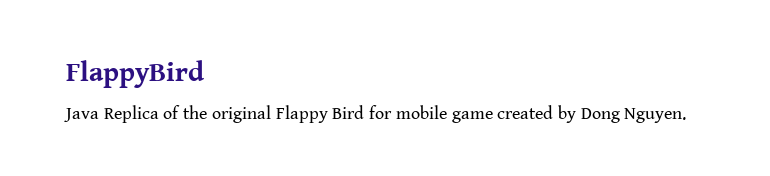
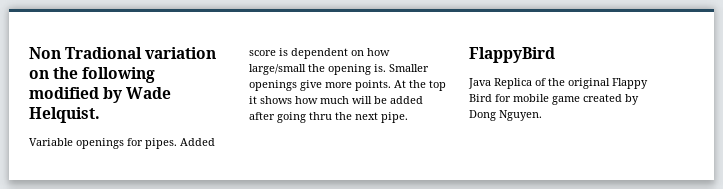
(66, 74) none -> [29,47,217,59] [29,67,156,83] [29,87,172,103] [29,107,100,123] [29,138,215,149] [249,48,390,59] [249,64,429,75] [249,80,446,91] [249,96,423,104] [249,112,408,123] Non Tradional variation on the following modified by Wade Helquist. // Variable openings for pipes. Added score is dependent on how large/small the opening is. Smaller openings give more points. At the top it shows how much will be added after going thru the next pipe. //

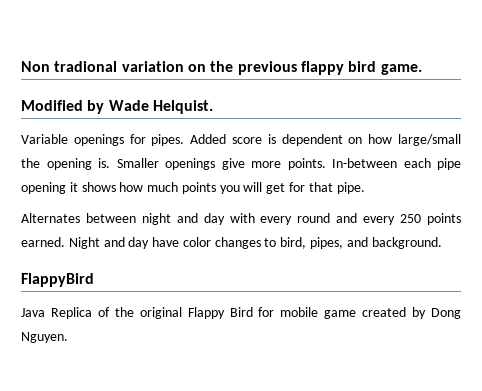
[65,47,143,59] Tradional -> [54,61,118,72] tradional
[82,67,156,83] [29,87,99,99] following modified -> [237,61,422,75] [21,100,83,111] previous flappy bird game. // Modified
[394,80,446,91] [249,96,423,104] [249,112,408,123] At the top it shows how much will be added after going thru the next pipe. -> [332,158,461,170] [21,182,365,194] [21,213,461,225] [21,237,442,249] In-between each pipe opening it shows how much points you will get for that pipe. // Alternates between night and day with every round and every 250 points earned. Night and day have color changes to bird, pipes, and background.

